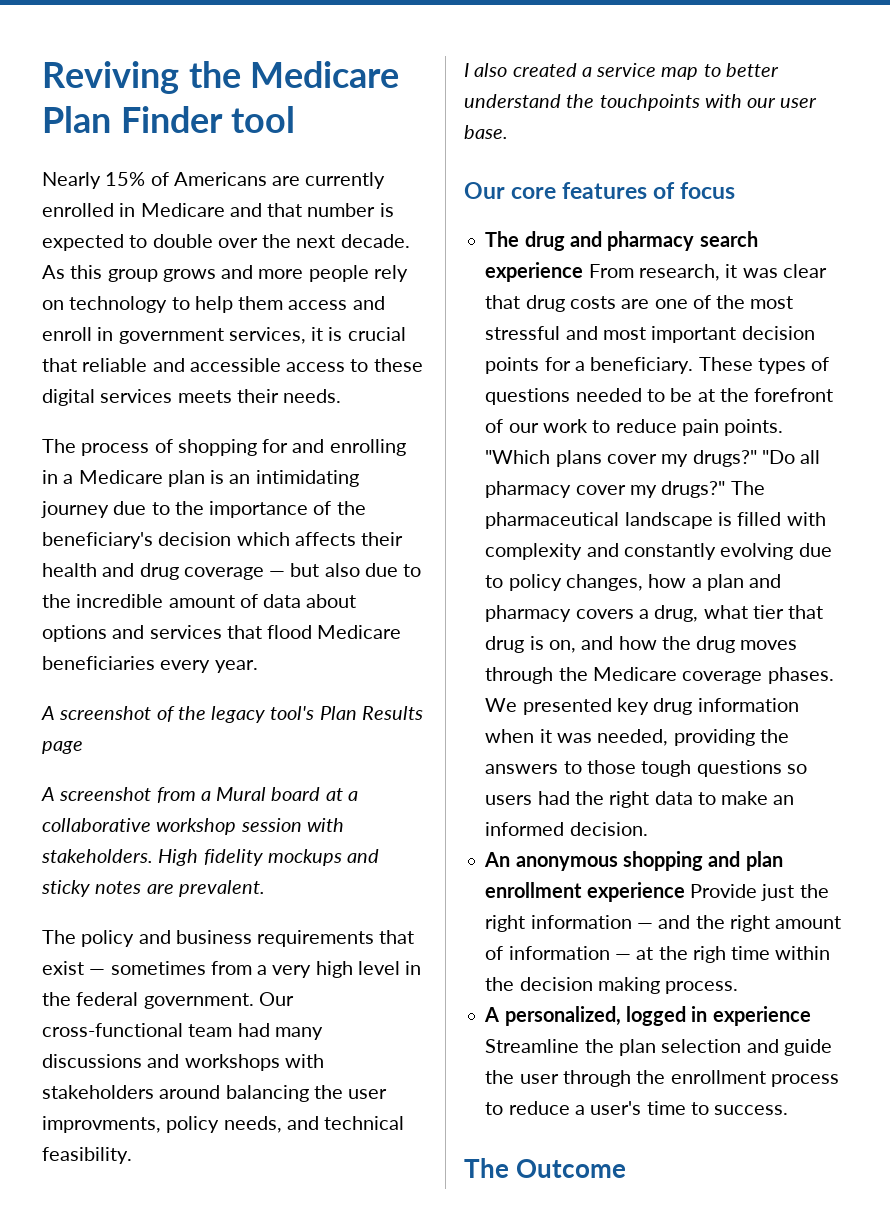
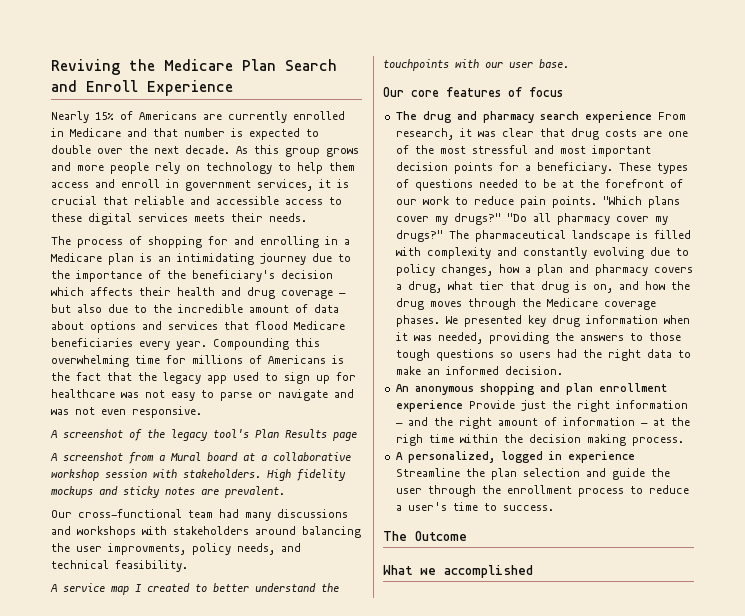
[120,106,296,133] Finder tool -> [285,59,337,71] [51,80,233,96] Search and Enroll Experience
(258, 666) none -> [213,338,320,350] [51,355,344,367] [51,372,356,384] [51,389,354,401] [51,406,202,418] Compounding this overwhelming time for millions of Americans is the fact that the legacy app used to sign up for healthcare was not easy to parse or navigate and was not even responsive.
[42,930,415,947] [42,961,422,978] [42,992,254,1009] The policy and business requirements that exist — sometimes from a very high level in the federal government. -> (285, 492) none
[464,63,699,80] I also created a service map -> [50,583,190,595] A service map I created
(627, 1168) none -> [383,565,533,578] // What we accomplished

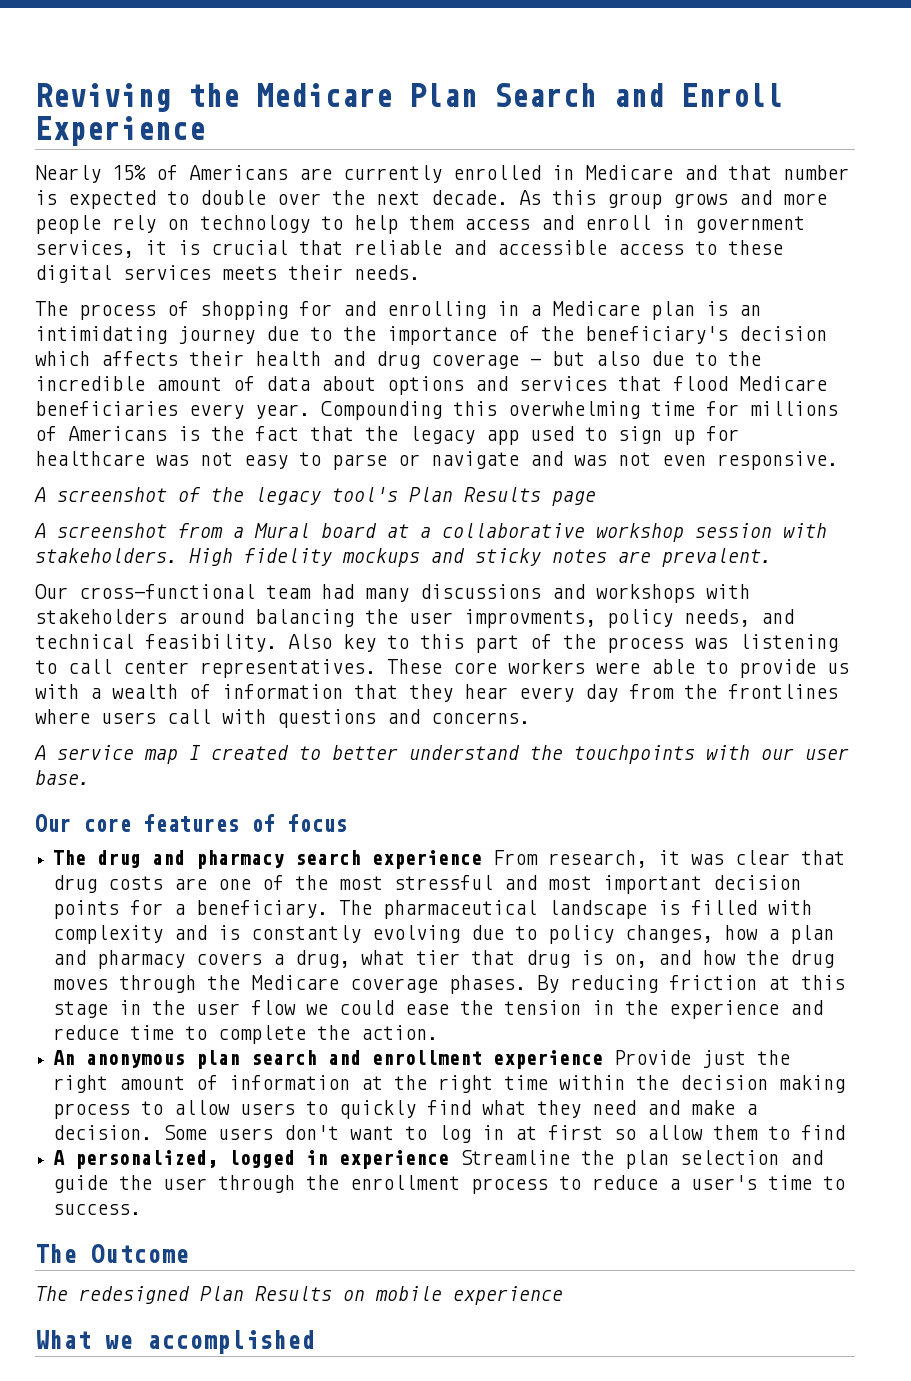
(188, 566) none -> [288,634,838,653] [35,659,849,678] [35,684,838,702] [35,709,530,728] Also key to this part of the process was listening to call center representatives. These core workers were able to provide us with a wealth of information that they hear every day from the frontlines where users call with questions and concerns.
[618,162,688,174] [395,179,683,191] [395,196,680,208] [395,213,668,225] [395,230,443,242] These types of questions needed to be at the forefront of our work to reduce pain points. "Which plans cover my drugs?" "Do all pharmacy cover my drugs?" -> (329, 909) none
(517, 251) none -> [218,925,241,940] is
[445,315,690,327] [395,332,681,344] [395,349,691,361] [395,366,563,375] We presented key drug information when it was needed, providing the answers to those tough questions so users had the right data to make an informed decision. -> [537,975,846,993] [53,1000,824,1019] [53,1025,439,1044] By reducing friction at this stage in the user flow we could ease the tension in the experience and reduce time to complete the action.
[479,383,593,395] shopping and plan -> [196,1050,362,1069] plan search and
[615,400,688,409] [395,417,492,429] information — and the right -> (109, 1084) none
[640,417,690,426] [395,434,423,446] — at the righ -> [361,1075,494,1093] at the right
[631,437,684,446] process. -> [53,1100,758,1119] [53,1125,846,1143] process to allow users to quickly find what they need and make a decision. Some users don't want to log in at first so allow them to find
(467, 536) none -> [35,1286,563,1305] // The redesigned Plan Results on mobile experience

